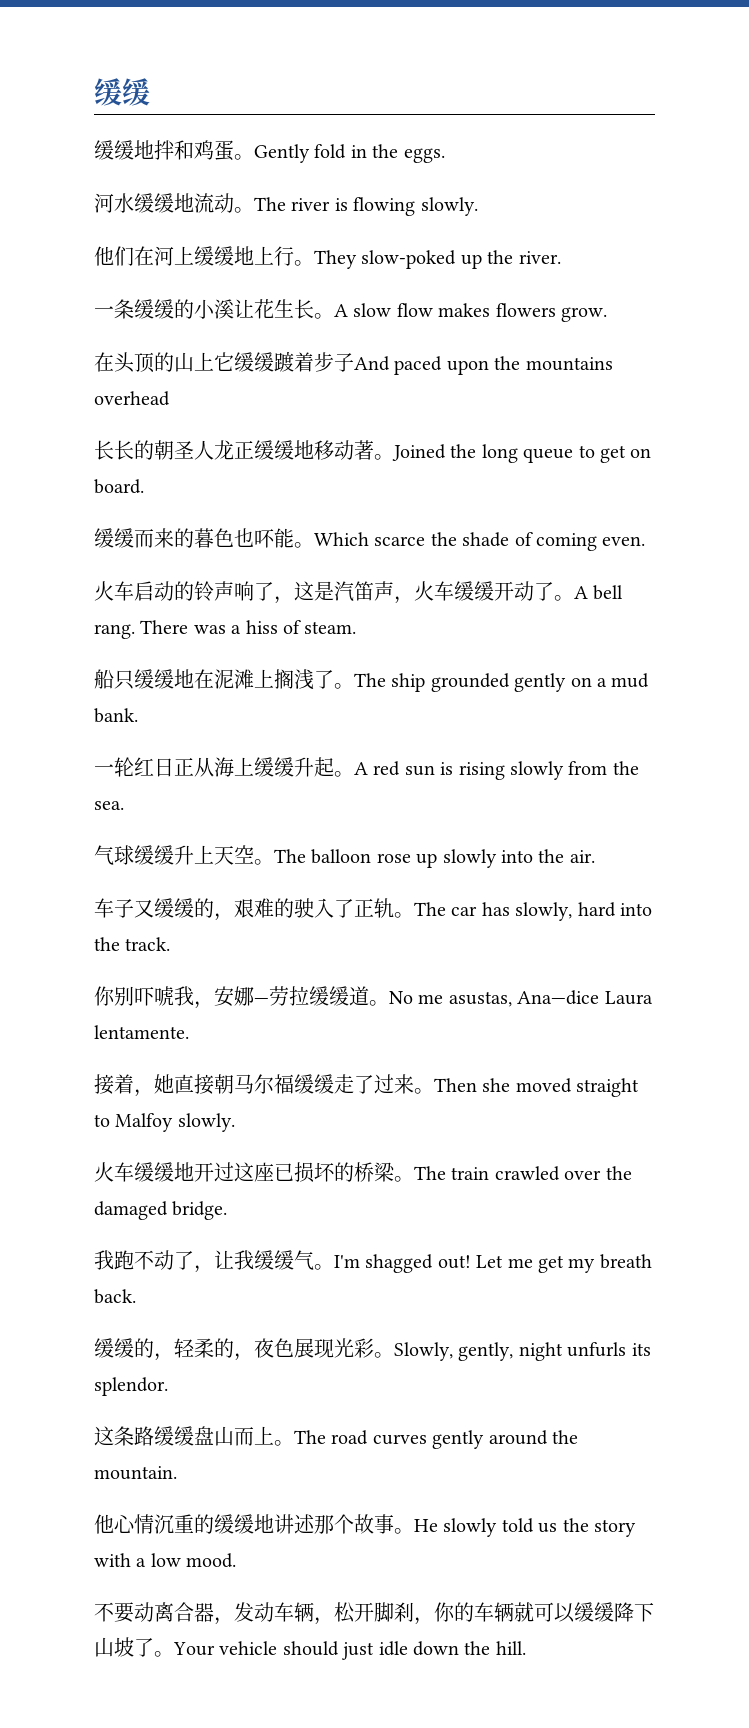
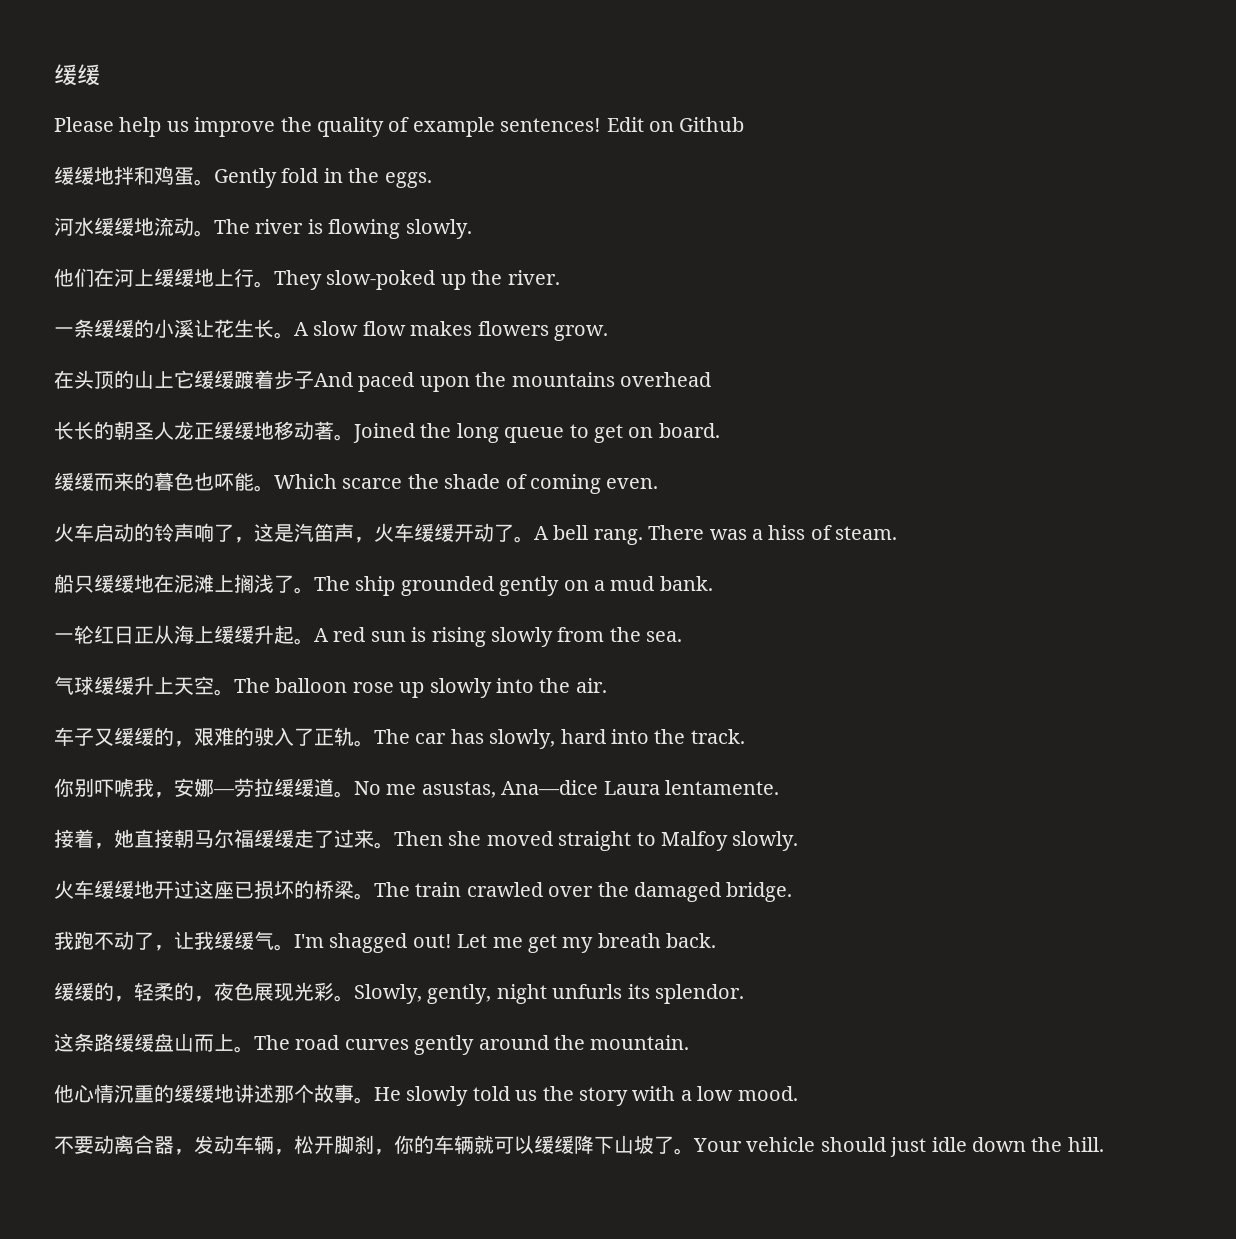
[94,78,150,106] 缓缓 -> [54,64,100,86] [54,117,745,137] 缓缓 // Please help us improve the quality of example sentences! Edit on Github

